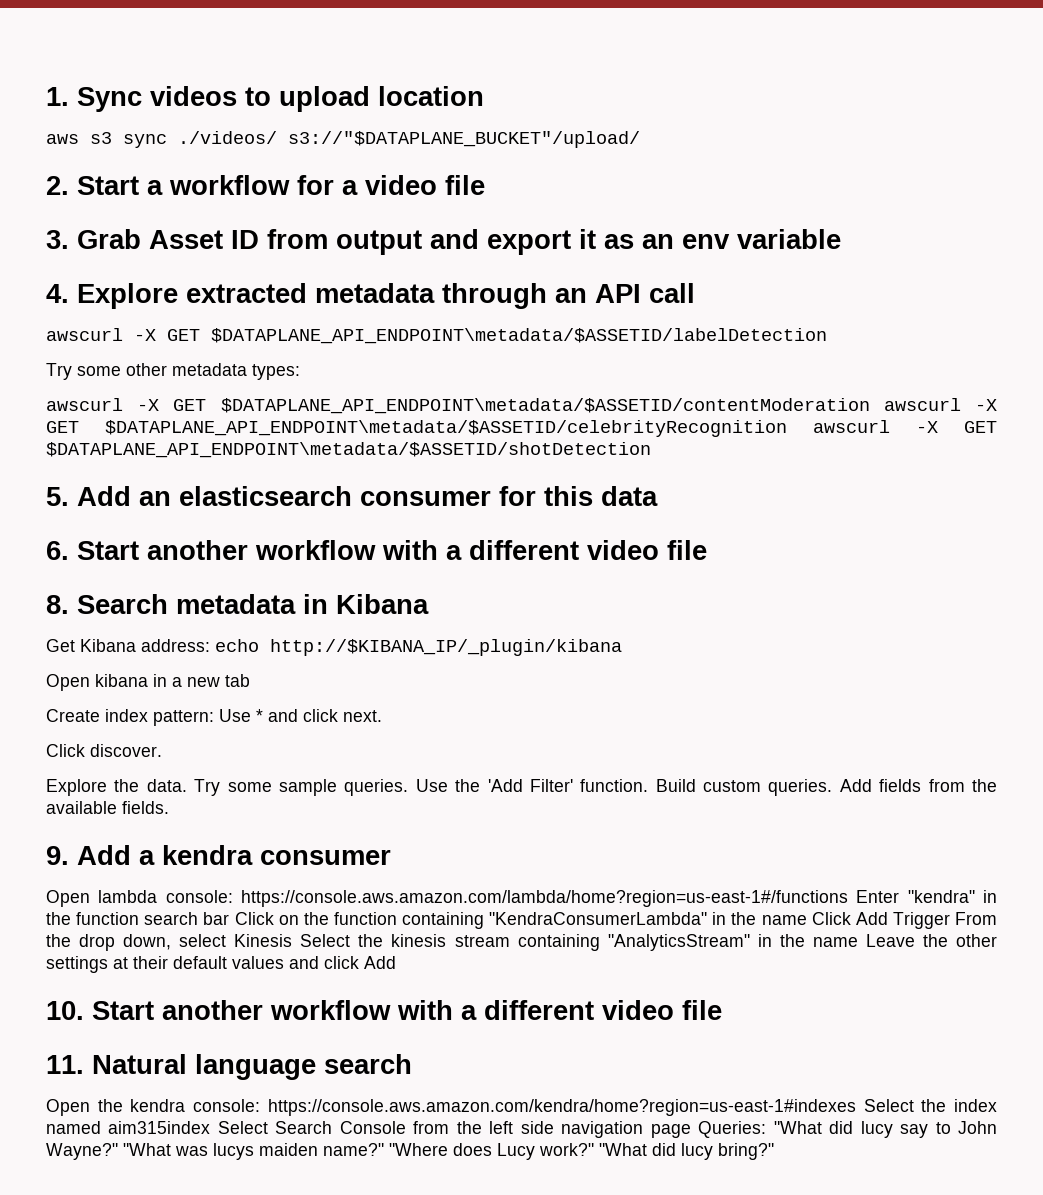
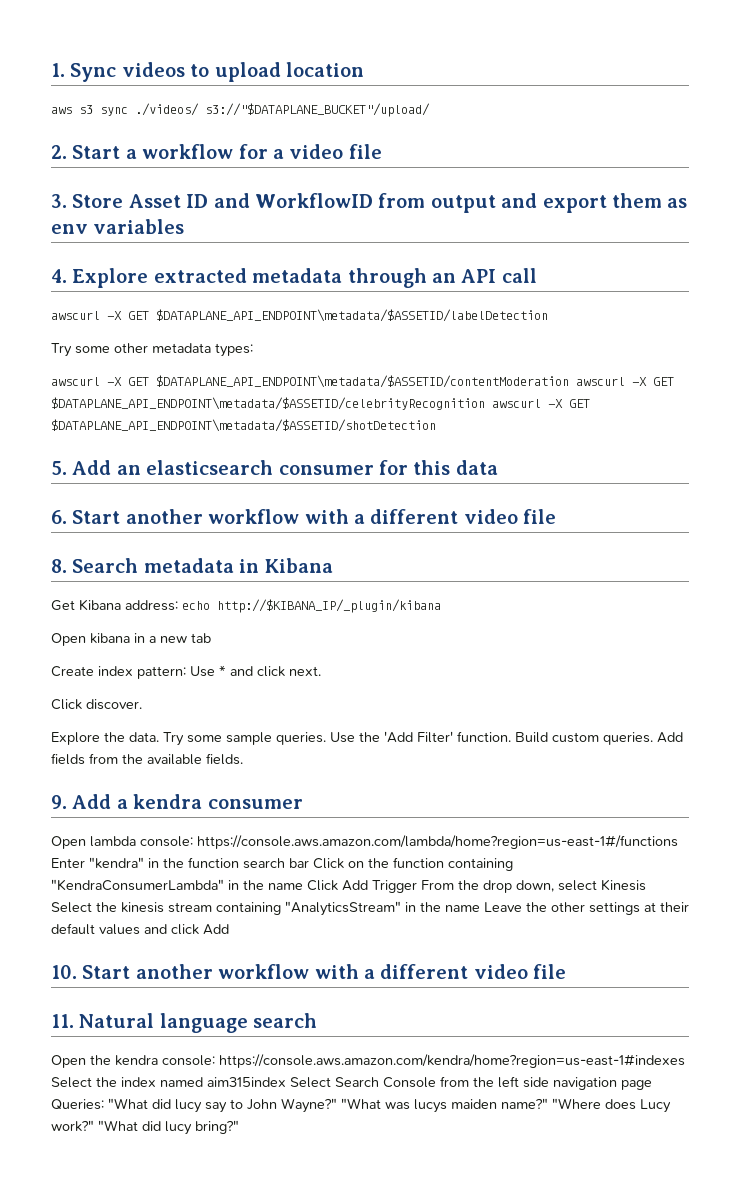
[77,229,141,249] Grab -> [72,194,124,208] Store
(259, 239) none -> [213,193,373,208] and WorkflowID
[579,229,841,249] it as an env variable -> [611,193,688,208] [51,219,185,234] them as env variables

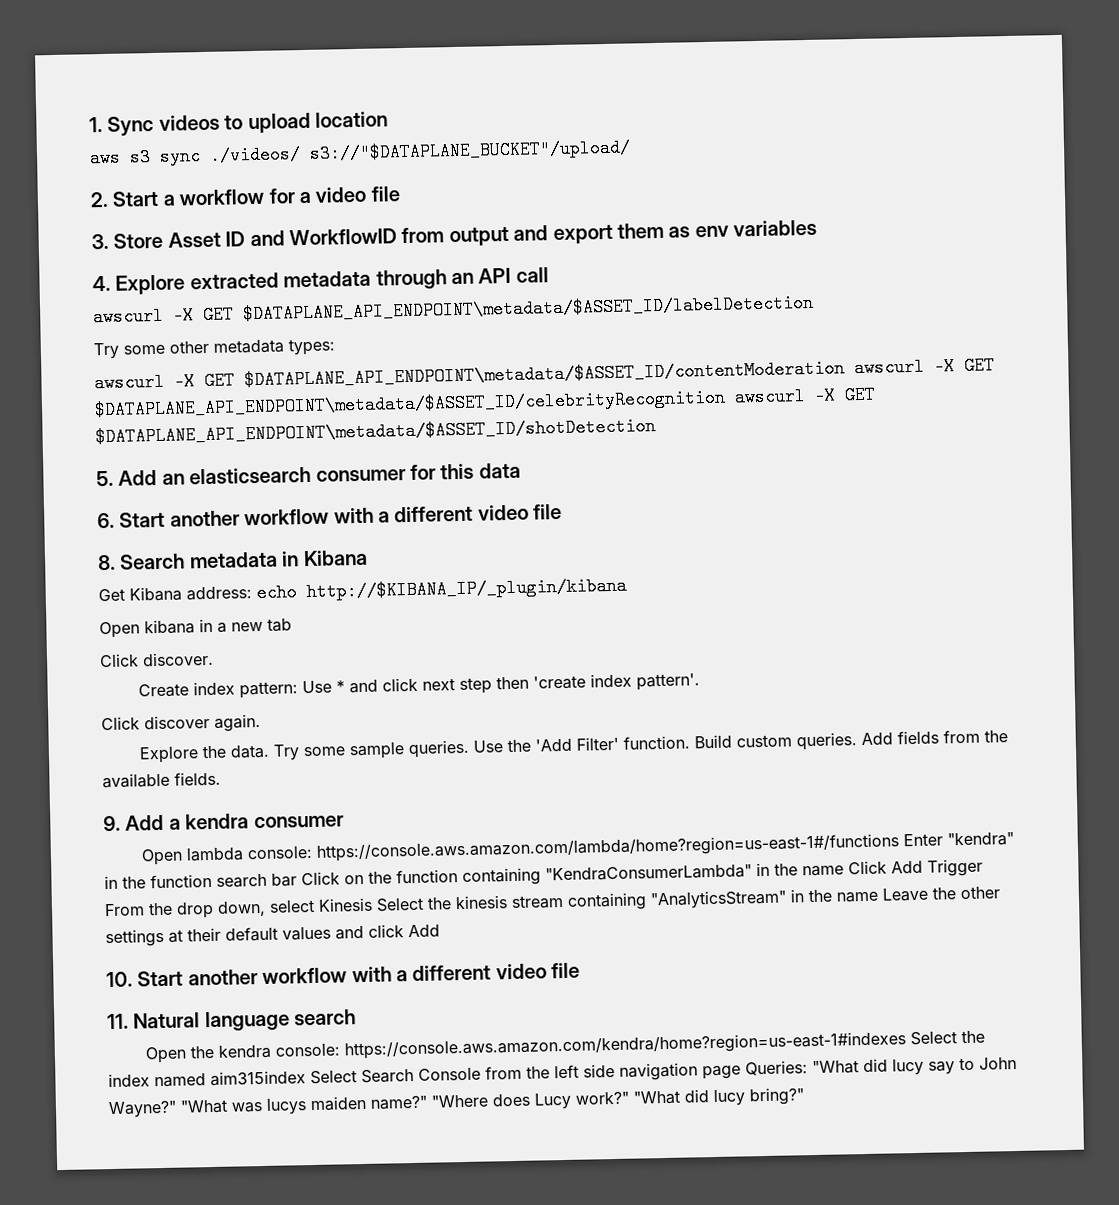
[156,309,548,322] $DATAPLANE_API_ENDPOINT\metadata/$ASSETID/labelDetection -> [243,293,814,324] $DATAPLANE_API_ENDPOINT\metadata/$ASSET_ID/labelDetection
[156,375,674,388] [51,397,590,410] [51,419,436,432] $DATAPLANE_API_ENDPOINT\metadata/$ASSETID/contentModeration awscurl -X GET $DATAPLANE_API_ENDPOINT\metadata/$ASSETID/celebrityRecognition awscurl -X GET $DATAPLANE_API_ENDPOINT\metadata/$ASSETID/shotDetection -> [244,356,995,390] [94,385,876,420] [95,417,656,447] $DATAPLANE_API_ENDPOINT\metadata/$ASSET_ID/contentModeration awscurl -X GET $DATAPLANE_API_ENDPOINT\metadata/$ASSET_ID/celebrityRecognition awscurl -X GET $DATAPLANE_API_ENDPOINT\metadata/$ASSET_ID/shotDetection
(211, 638) none -> [99,651,214,668] // Click discover.
[289,666,321,676] [51,699,142,710] next. // Click discover. -> [422,673,701,695] [101,713,261,732] next step then 'create index pattern'. // Click discover again.

